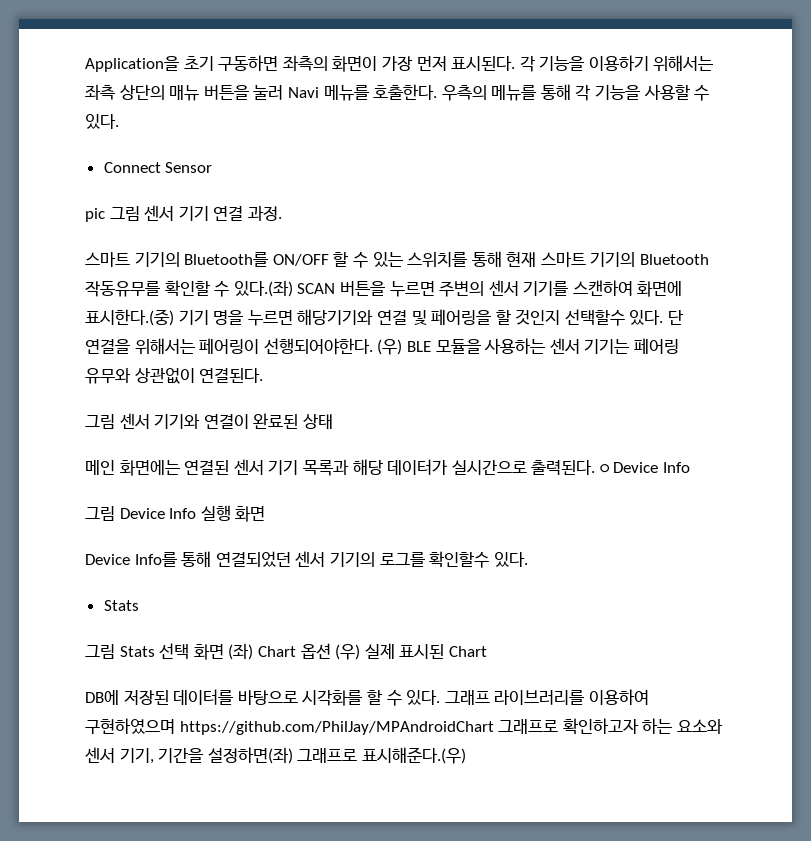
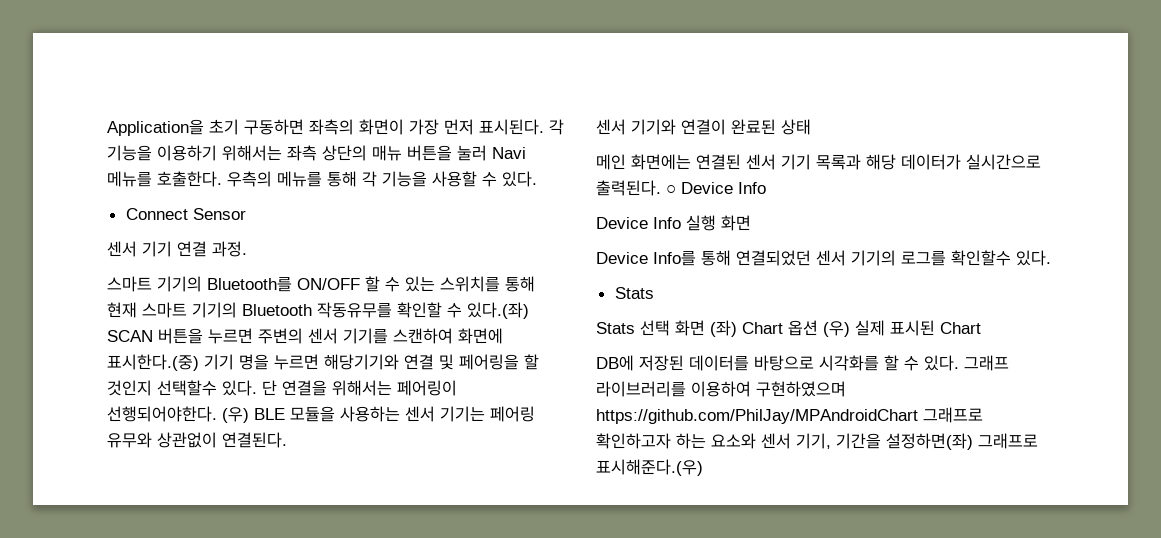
[85,206,140,222] pic 그림 -> (246, 214) none
[85,414,115,429] 그림 -> (287, 440) none
[85,506,115,521] 그림 -> (766, 188) none
[85,644,115,659] 그림 -> (654, 293) none

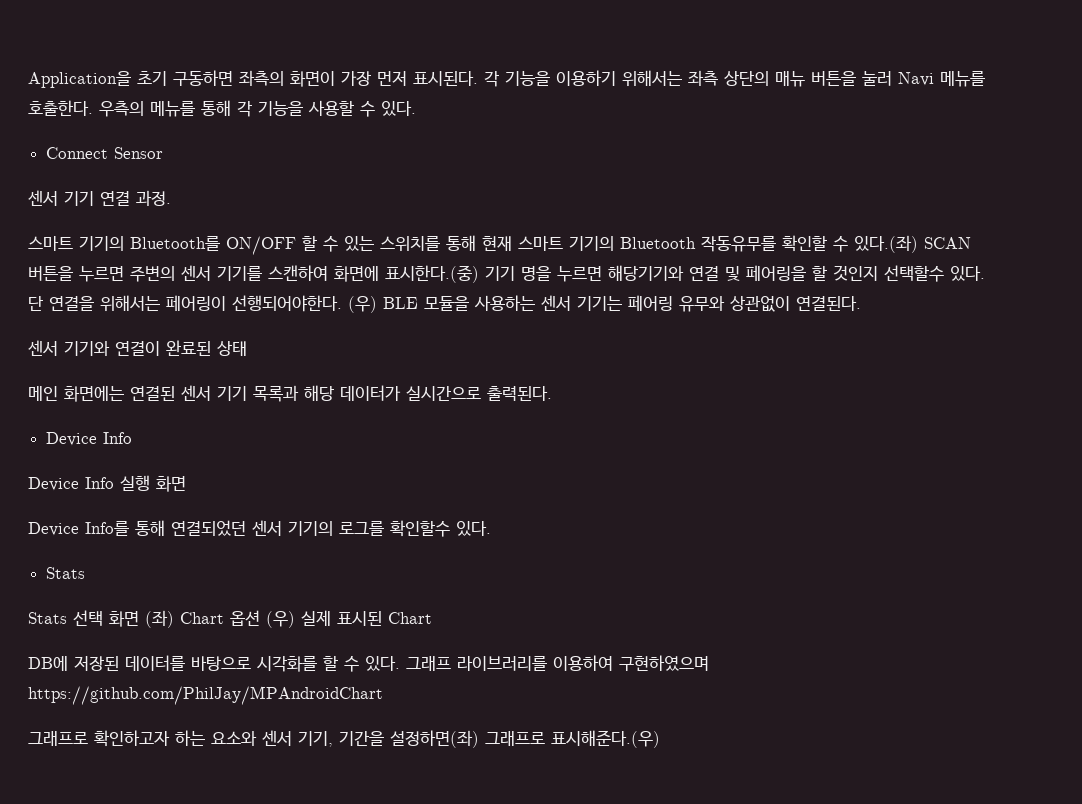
[666,185,676,194] ○ -> (552, 393) //
(918, 416) none -> (383, 695) //

